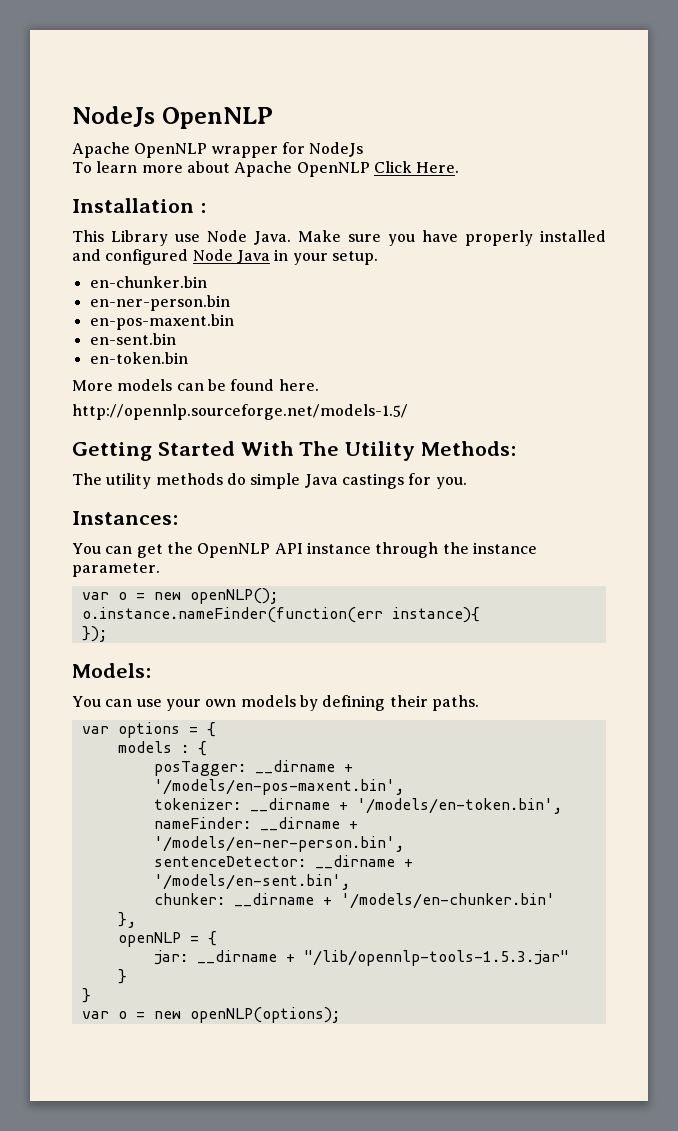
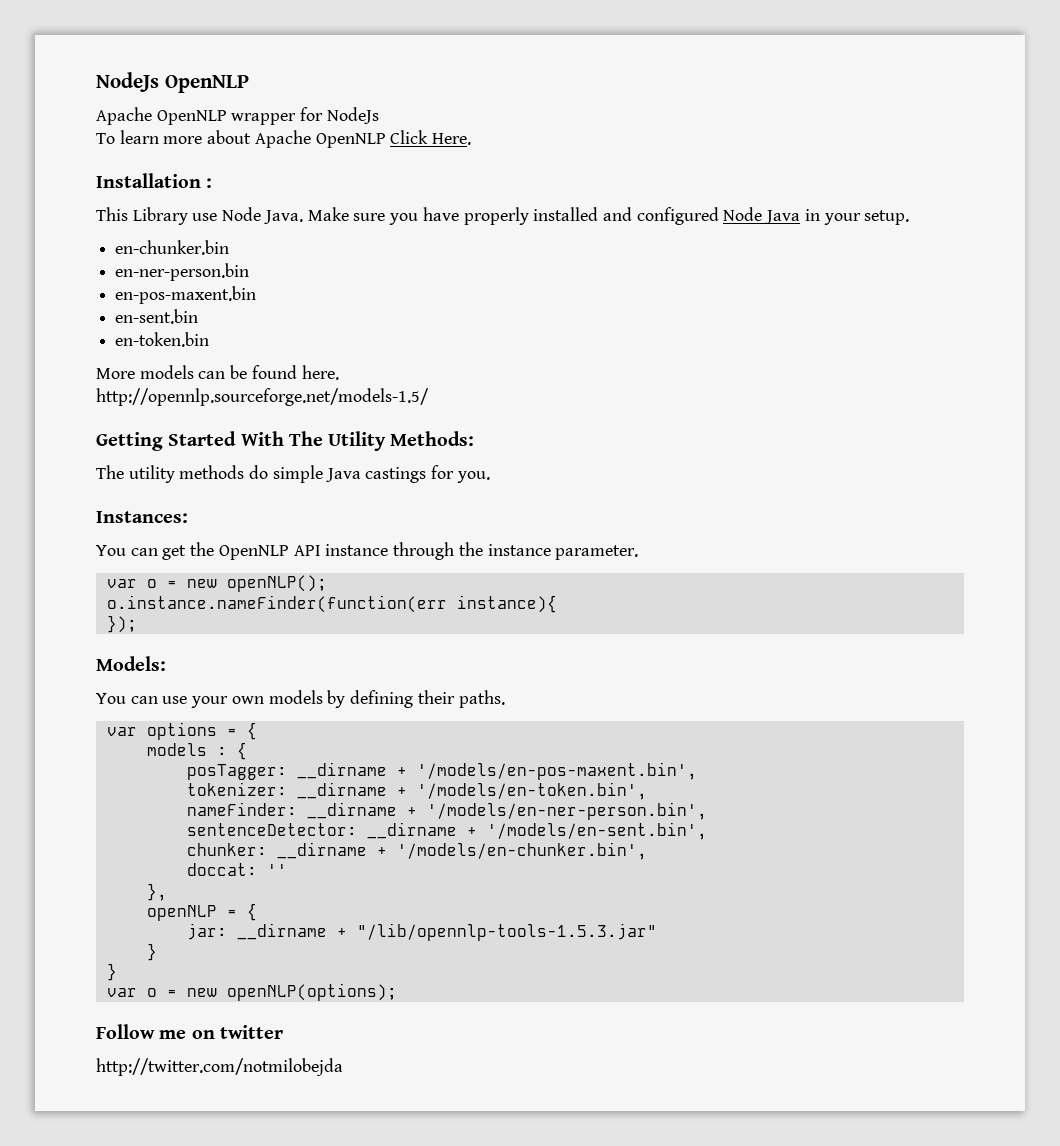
[340,893,555,909] '/models/en-chunker.bin' -> [396,842,647,860] [186,863,287,876] '/models/en-chunker.bin', // doccat: ''
(340, 1015) none -> [96,1024,283,1039] [96,1058,343,1076] // Follow me on twitter // http://twitter.com/notmilobejda

